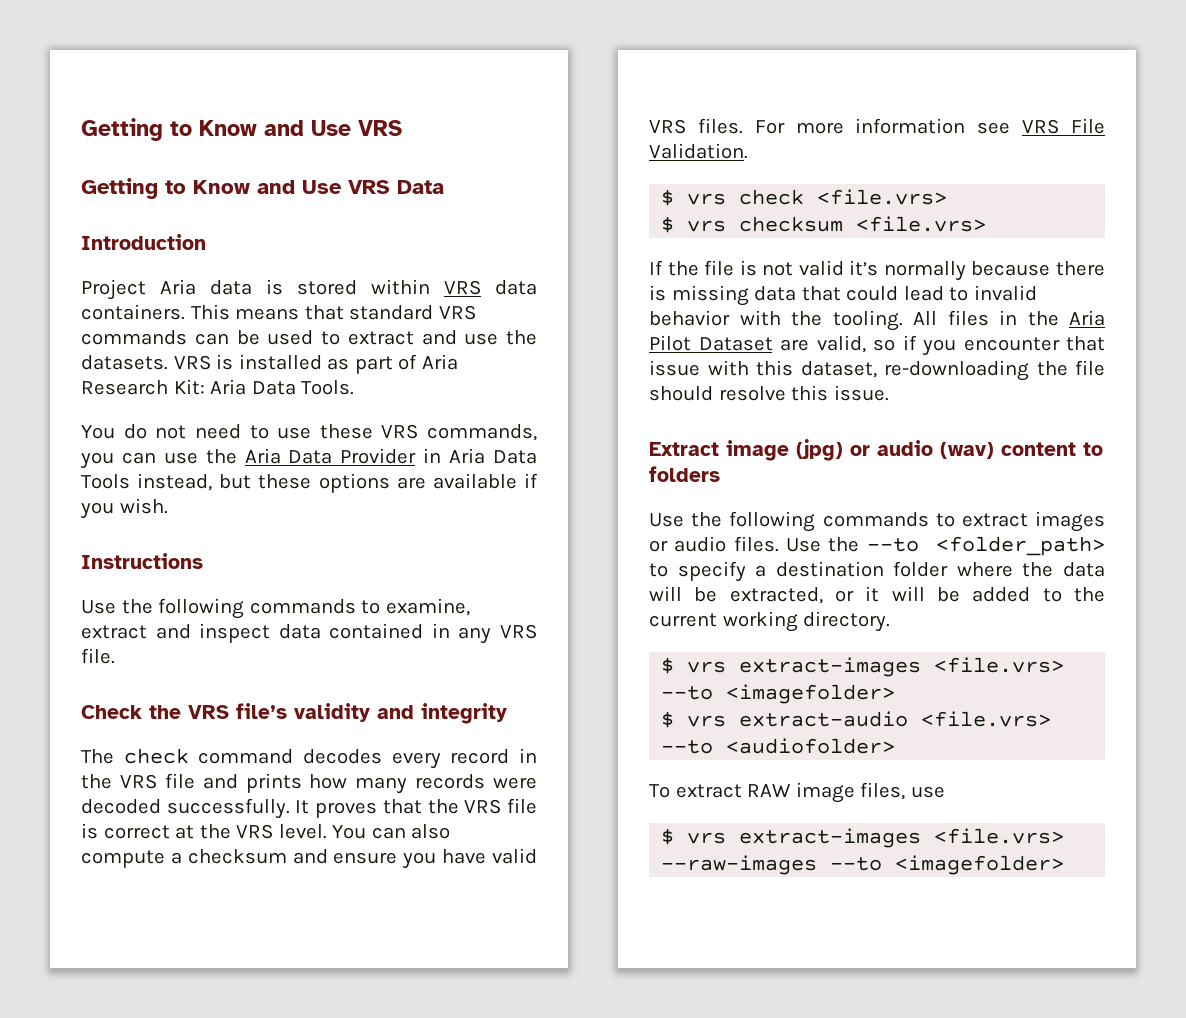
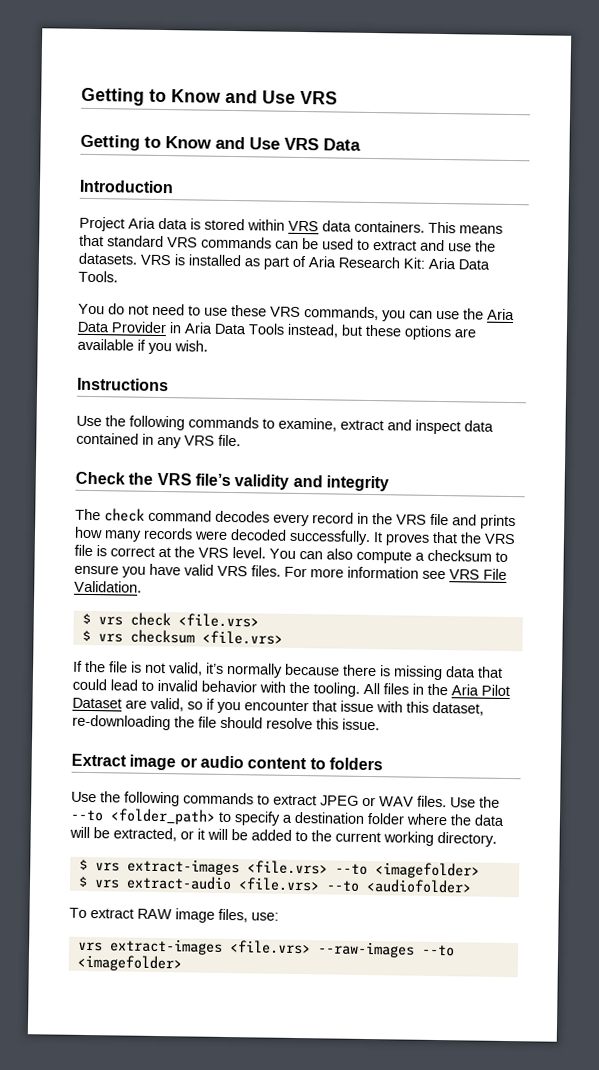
[292,849,328,864] and -> [495,551,508,562] to
[798,260,844,276] valid -> [168,662,203,676] valid,
[796,439,994,461] (jpg) or audio (wav) -> [179,755,244,769] or audio
[1035,511,1105,532] [649,536,727,552] images or audio -> [320,795,414,807] JPEG or WAV
[910,786,945,798] [661,828,675,845] use // $ -> [251,912,279,921] use: //

